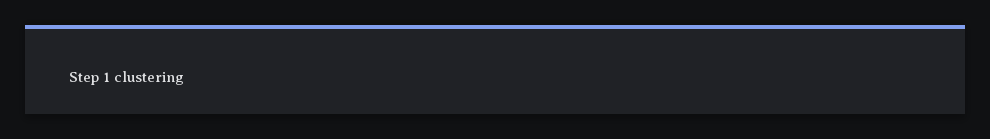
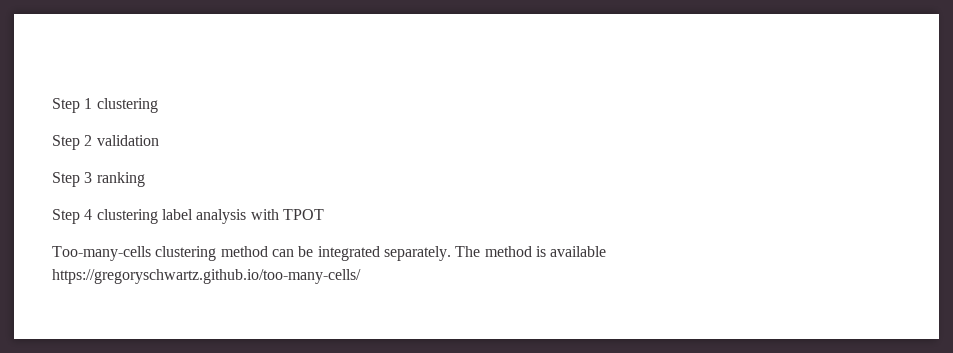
(185, 78) none -> [52,135,159,150] [52,172,145,187] [52,209,324,224] [52,246,607,261] [52,269,361,284] // Step 2 validation // Step 3 ranking // Step 4 clustering label analysis with TPOT // Too-many-cells clustering method can be integrated separately. The method is available https://gregoryschwartz.github.io/too-many-cells/

